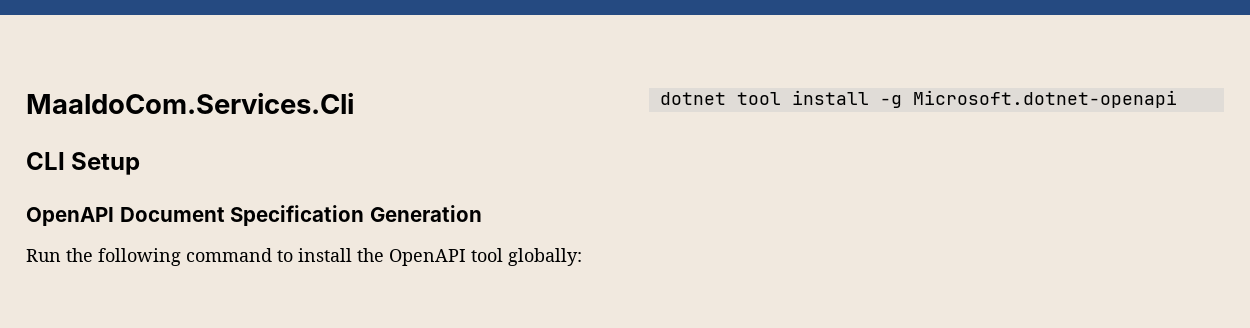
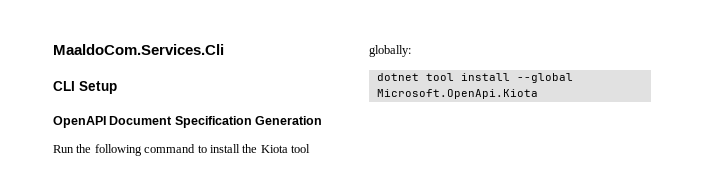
[389,249,466,266] OpenAPI -> [260,145,288,153] Kiota
[879,90,1177,108] -g Microsoft.dotnet-openapi -> [516,73,573,83] [376,89,538,99] --global Microsoft.OpenApi.Kiota

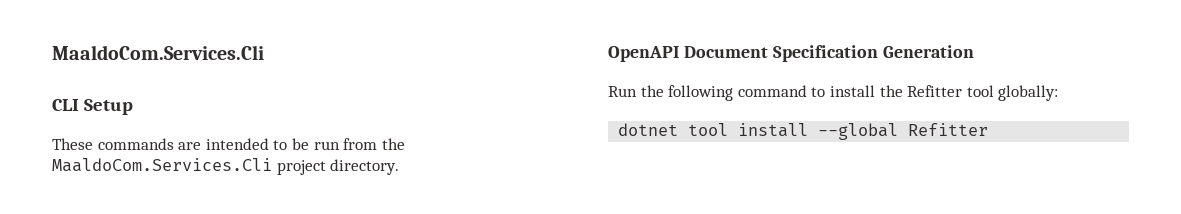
(117, 87) none -> [52,138,405,150] [52,158,400,175] // These commands are intended to be run from the MaaldoCom.Services.Cli project directory.
[260,145,288,153] Kiota -> [907,85,963,97] Refitter
[376,89,538,99] Microsoft.OpenApi.Kiota -> [908,123,989,136] Refitter

